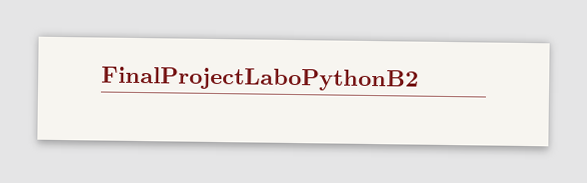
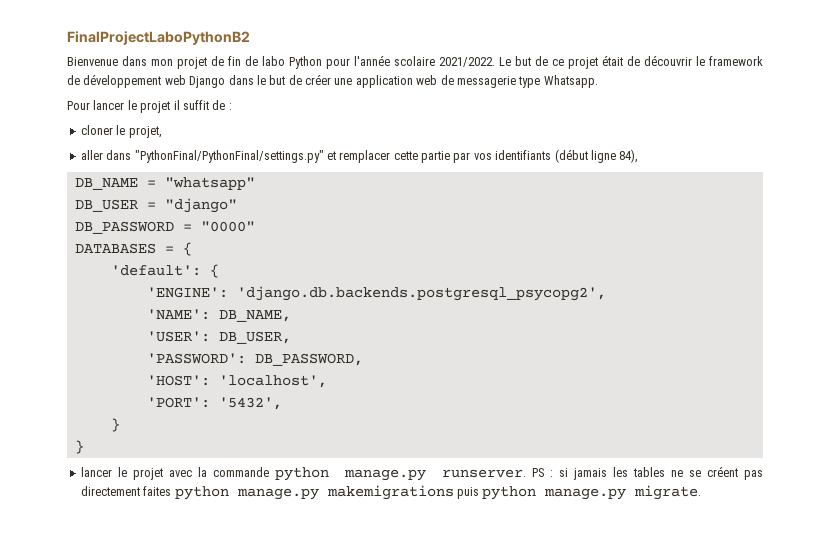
(419, 79) none -> [67,55,763,69] [67,74,598,88] [67,100,232,113] [80,125,162,138] [80,149,639,163] [74,177,255,190] [74,198,237,213] [74,221,255,234] [74,242,192,256] [110,264,219,278] [146,286,606,301] [146,309,291,322] [146,331,291,344] [146,353,363,366] [146,375,327,388] [146,397,282,410] [110,418,120,432] [74,440,84,454] [80,466,763,481] [80,485,702,500] // Bienvenue dans mon projet de fin de labo Python pour l'année scolaire 2021/2022. Le but de ce projet était de découvrir le framework de développement web Django dans le but de créer une application web de messagerie type Whatsapp. // Pour lancer le projet il suffit de : // cloner le projet, // aller dans "PythonFinal/PythonFinal/settings.py" et remplacer cette partie par vos identifiants (début ligne 84), // DB_NAME = "whatsapp" // DB_USER = "django" // DB_PASSWORD = "0000" // DATABASES = { // 'default': { // 'ENGINE': 'django.db.backends.postgresql_psycopg2', // 'NAME': DB_NAME, // 'USER': DB_USER, // 'PASSWORD': DB_PASSWORD, // 'HOST': 'localhost', // 'PORT': '5432', // } // } // lancer le projet avec la commande python manage.py runserver. PS : si jamais les tables ne se créent pas directement faites python manage.py makemigrations puis python manage.py migrate.

